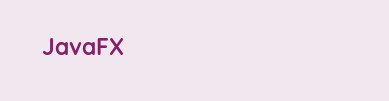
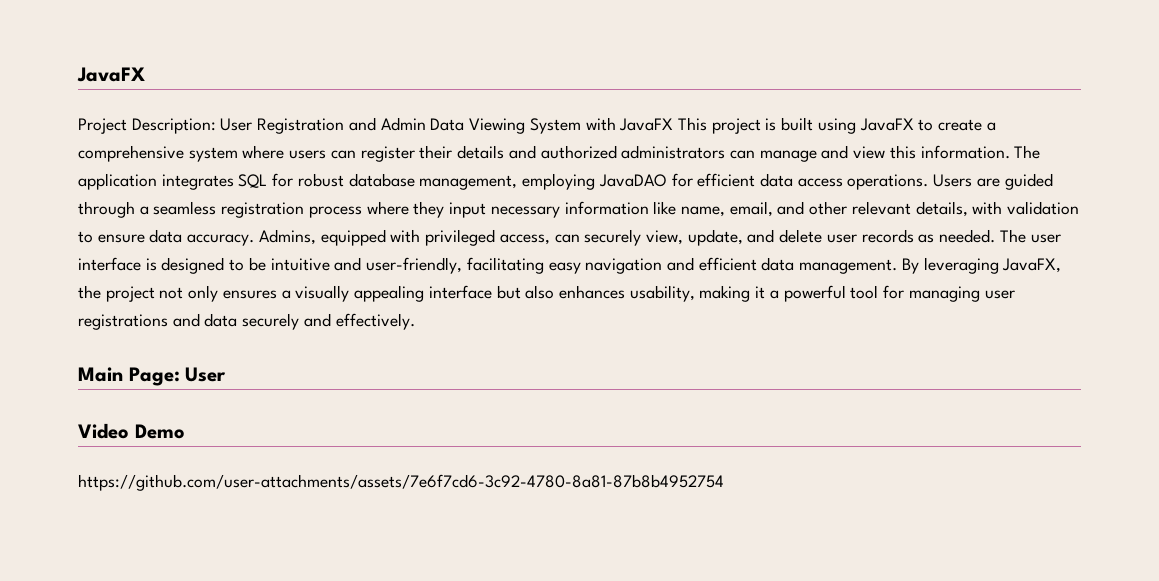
[42,38,124,55] JavaFX -> [77,67,145,82] [78,117,996,134] [78,145,1041,162] [78,173,1053,190] [78,201,1080,218] [78,229,1061,246] [78,257,1062,274] [78,285,1015,302] [78,313,415,330] [78,367,227,386] [78,423,185,439] [78,474,724,491] JavaFX // Project Description: User Registration and Admin Data Viewing System with JavaFX This project is built using JavaFX to create a comprehensive system where users can register their details and authorized administrators can manage and view this information. The application integrates SQL for robust database management, employing JavaDAO for efficient data access operations. Users are guided through a seamless registration process where they input necessary information like name, email, and other relevant details, with validation to ensure data accuracy. Admins, equipped with privileged access, can securely view, update, and delete user records as needed. The user interface is designed to be intuitive and user-friendly, facilitating easy navigation and efficient data management. By leveraging JavaFX, the project not only ensures a visually appealing interface but also enhances usability, making it a powerful tool for managing user registrations and data securely and effectively. // Main Page: User // Video Demo // https://github.com/user-attachments/assets/7e6f7cd6-3c92-4780-8a81-87b8b4952754

